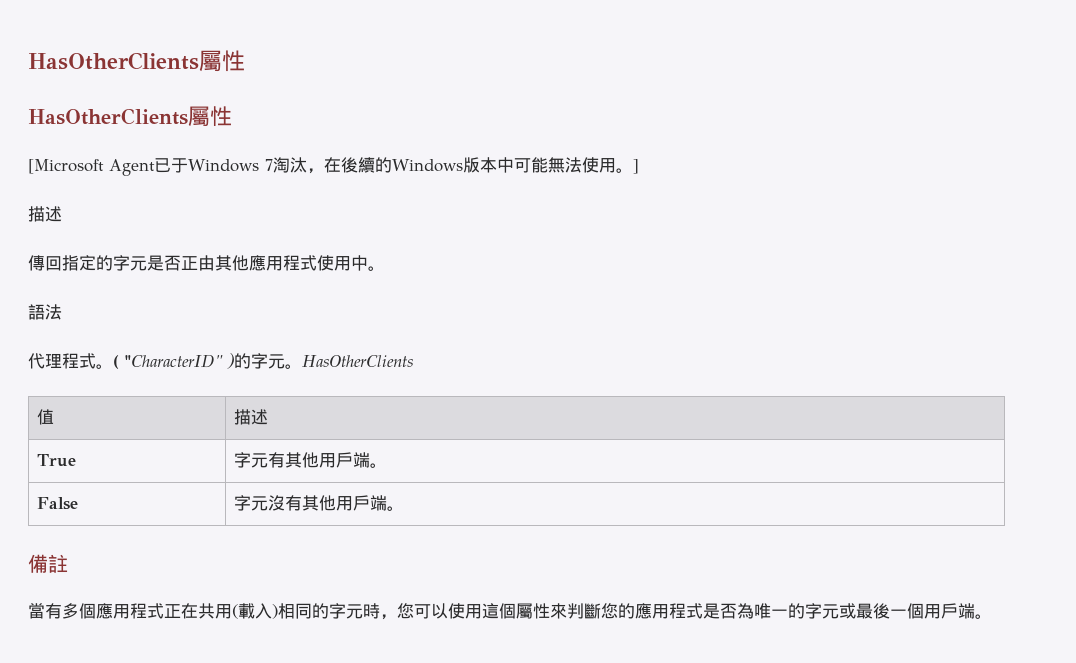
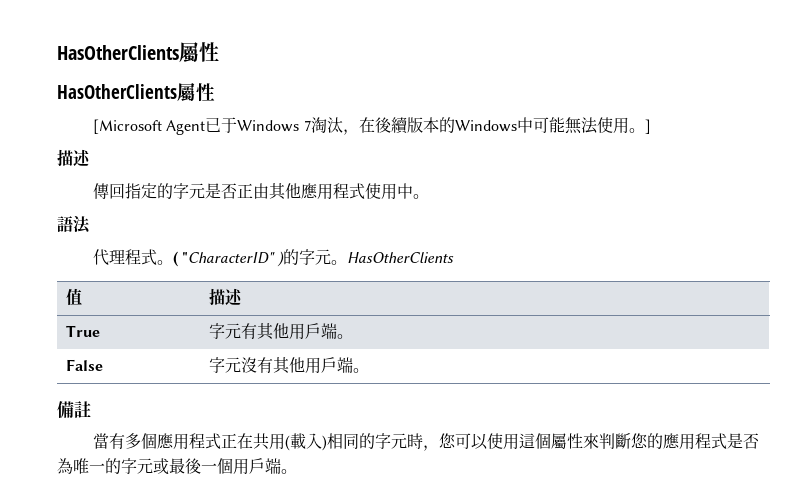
[375,157,497,173] 的Windows版本 -> [406,117,517,133] 版本的Windows

